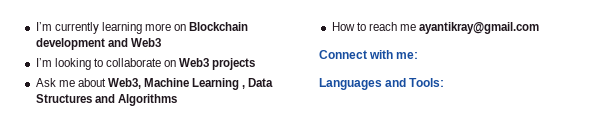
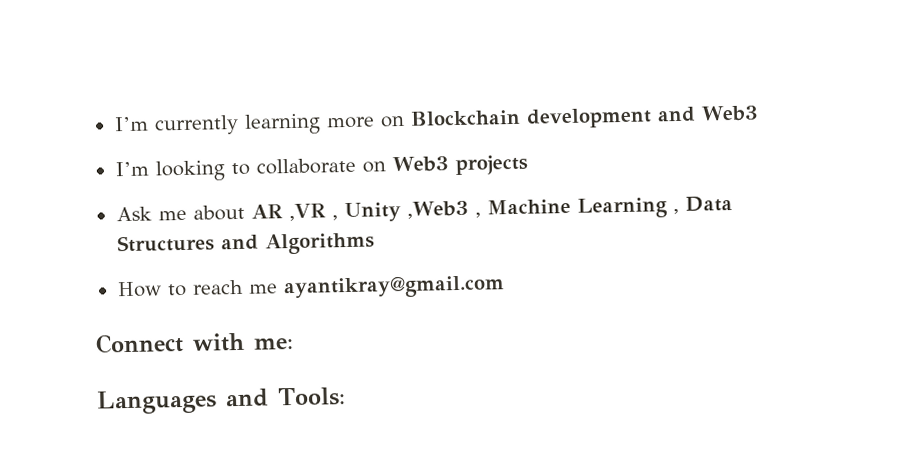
[107,78,141,89] Web3, -> [250,200,481,223] AR ,VR , Unity ,Web3 ,

